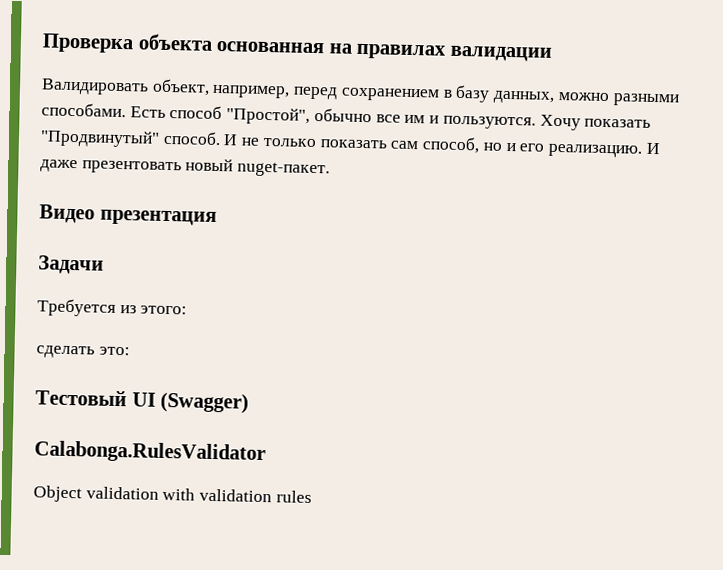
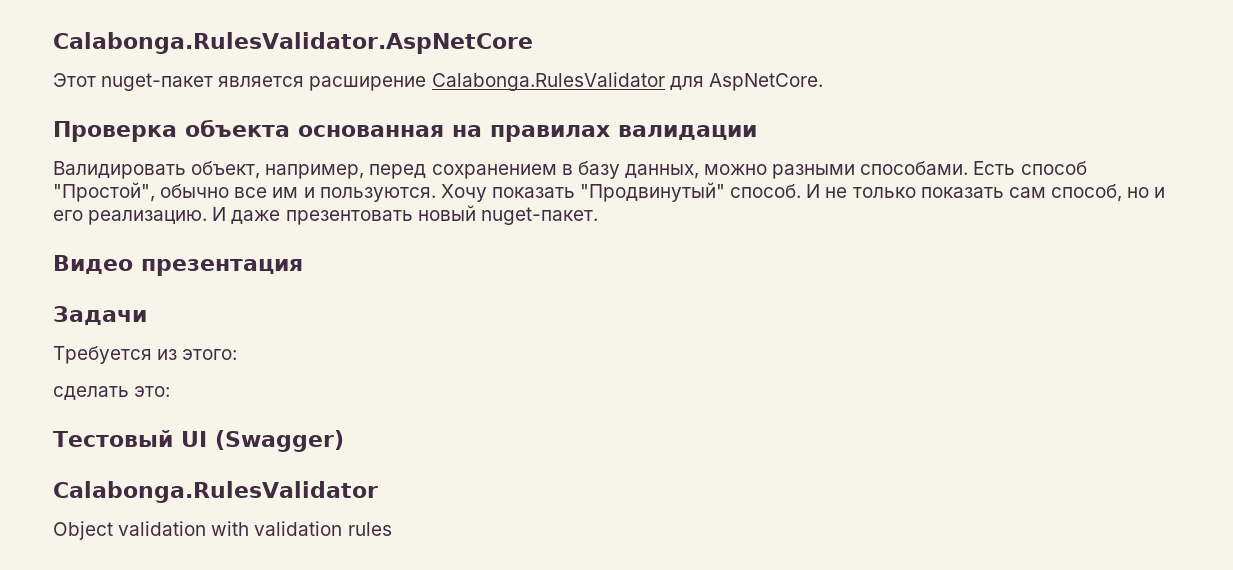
(42, 43) none -> [53,32,533,54] [53,72,823,91] Calabonga.RulesValidator.AspNetCore // Этот nuget-пакет является расширение Calabonga.RulesValidator для AspNetCore. //

